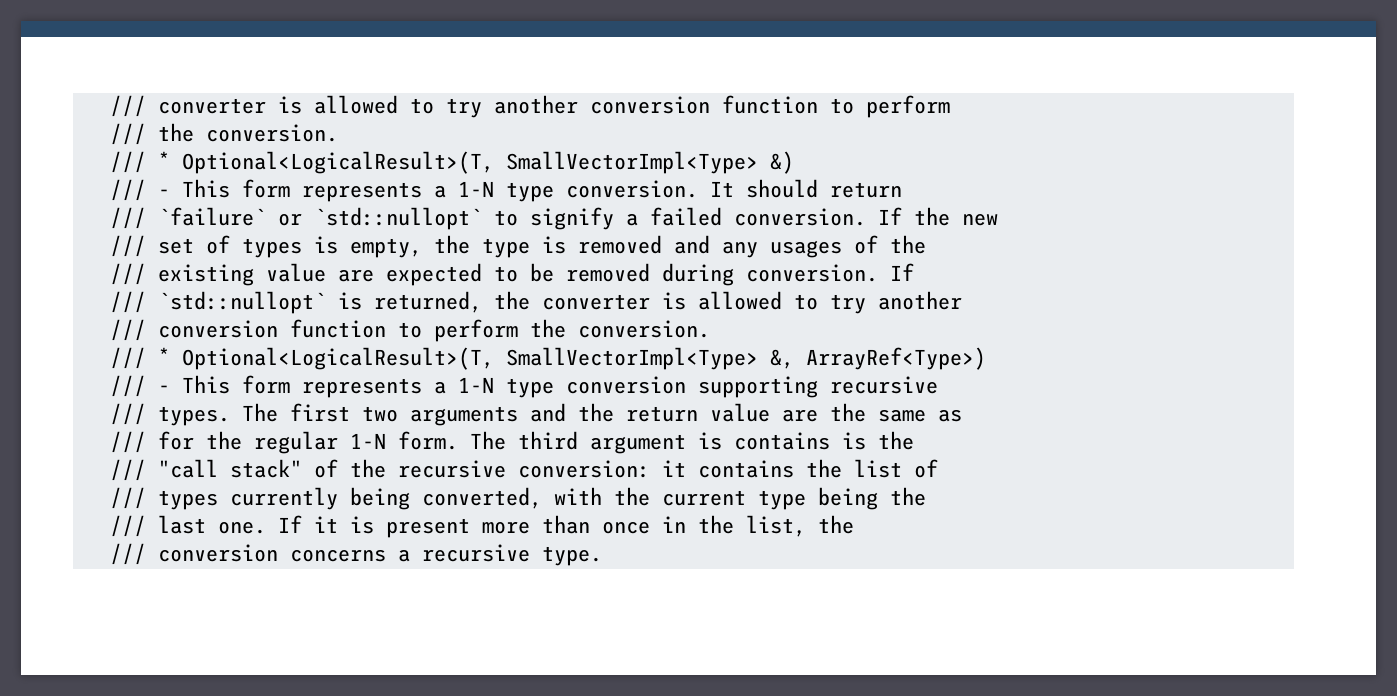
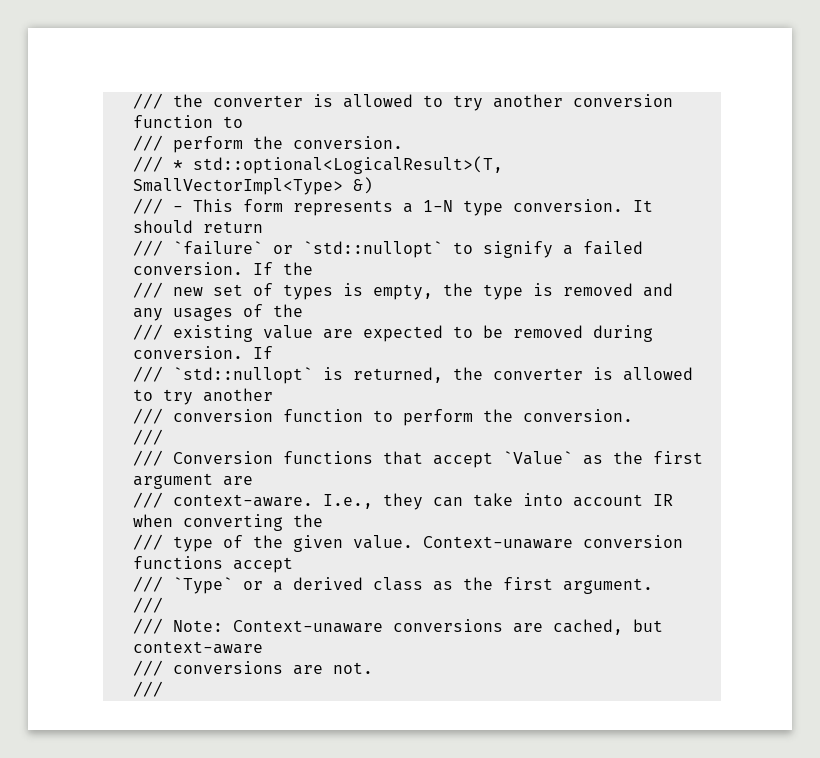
[109,95,146,117] /// -> [132,93,203,109] /// the
[865,95,950,118] [109,123,338,145] [109,151,494,174] perform // /// the conversion. // /// * Optional<LogicalResult>(T, -> [132,135,403,153] [132,156,503,174] // /// perform the conversion. // /// * std::optional<LogicalResult>(T,
[961,213,998,226] [109,235,146,257] new // /// -> [132,282,203,298] // /// new
[157,347,986,370] [109,375,938,398] [109,403,962,426] [109,431,914,454] [109,459,938,481] [109,487,926,510] [109,515,854,538] [109,543,602,566] * Optional<LogicalResult>(T, SmallVectorImpl<Type> &, ArrayRef<Type>) // /// - This form represents a 1-N type conversion supporting recursive // /// types. The first two arguments and the return value are the same as // /// for the regular 1-N form. The third argument is contains is the // /// "call stack" of the recursive conversion: it contains the list of // /// types currently being converted, with the current type being the // /// last one. If it is present more than once in the list, the // /// conversion concerns a recursive type. -> [132,450,703,468] [132,473,253,489] [132,492,673,510] [132,514,323,531] [132,534,683,552] [132,556,293,573] [132,576,653,594] [132,597,163,613] [132,618,663,635] [132,641,263,654] [132,660,373,676] [132,681,163,697] // /// Conversion functions that accept `Value` as the first argument are // /// context-aware. I.e., they can take into account IR when converting the // /// type of the given value. Context-unaware conversion functions accept // /// `Type` or a derived class as the first argument. // /// // /// Note: Context-unaware conversions are cached, but context-aware // /// conversions are not. // ///

